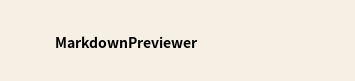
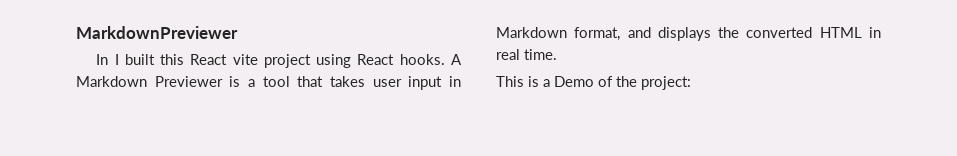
(198, 42) none -> [96,54,462,68] [76,76,462,90] [496,27,881,41] [496,49,557,60] [496,76,691,90] // In I built this React vite project using React hooks. A Markdown Previewer is a tool that takes user input in Markdown format, and displays the converted HTML in real time. // This is a Demo of the project:

